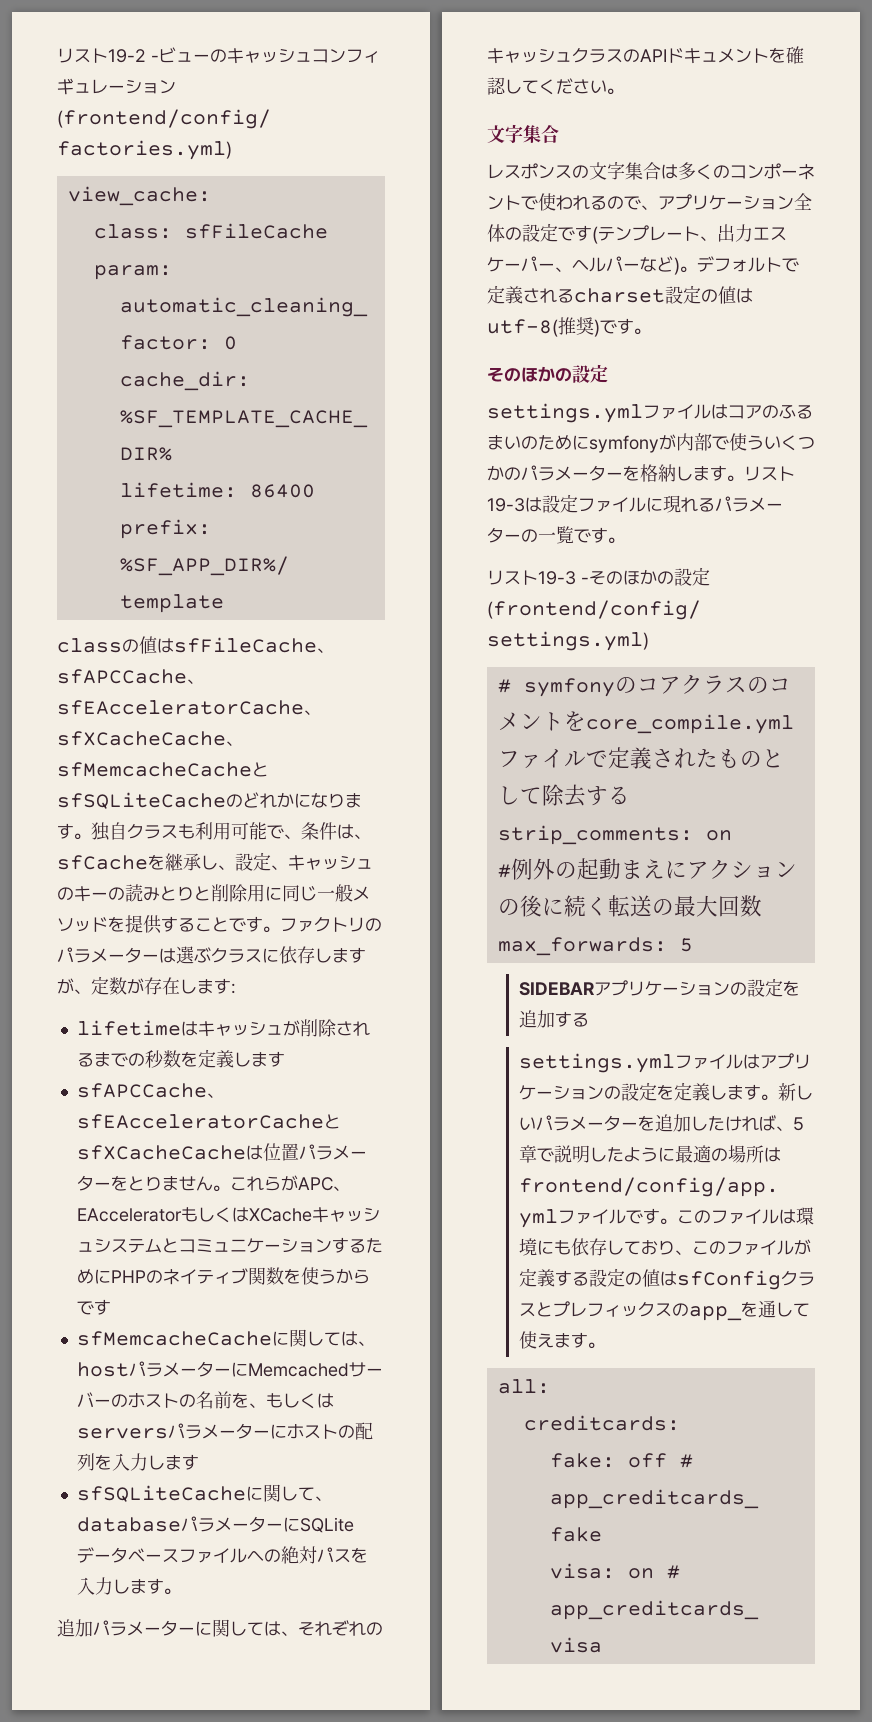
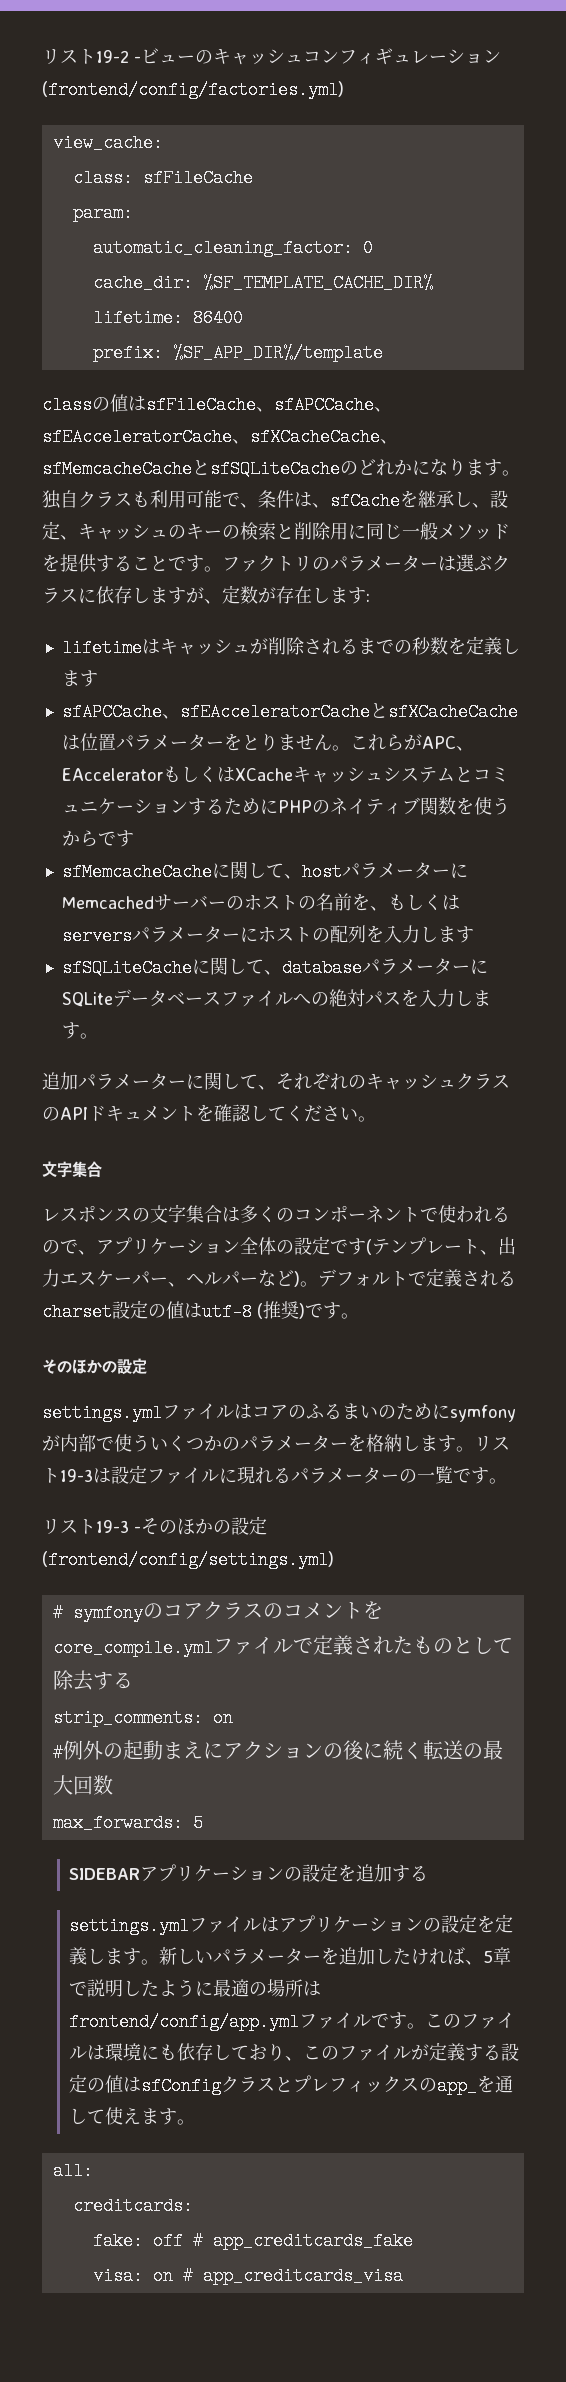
[125,884,194,902] 読みとり -> [240,522,276,540] 検索
[340,1331,358,1346] は -> (284, 870) none
[264,1621,281,1636] は -> (258, 1081) none
[487,319,558,337] utf-8( -> [202,1303,263,1321] utf-8 (

